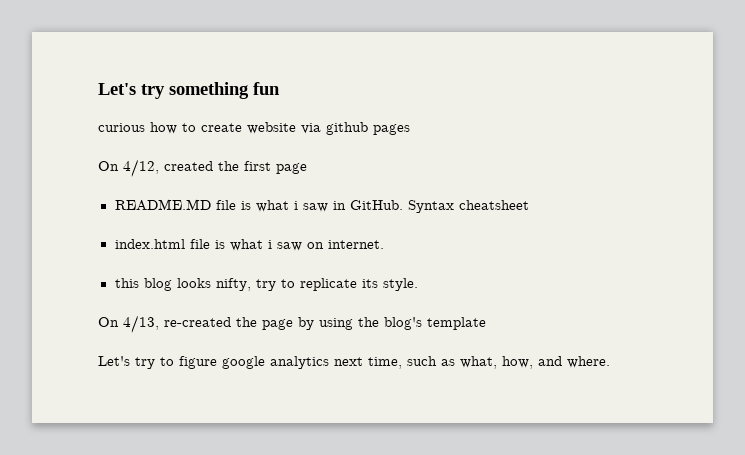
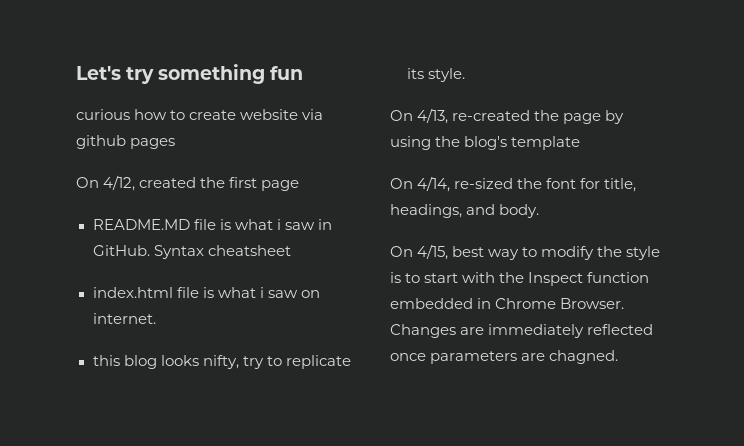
[98,356,610,369] Let's try to figure google analytics next time, such as what, how, and where. -> [390,176,637,192] [390,204,540,218] [390,244,661,260] [390,272,650,286] [390,298,625,309] [390,324,654,338] [390,350,619,364] On 4/14, re-sized the font for title, headings, and body. // On 4/15, best way to modify the style is to start with the Inspect function embedded in Chrome Browser. Changes are immediately reflected once parameters are chagned.

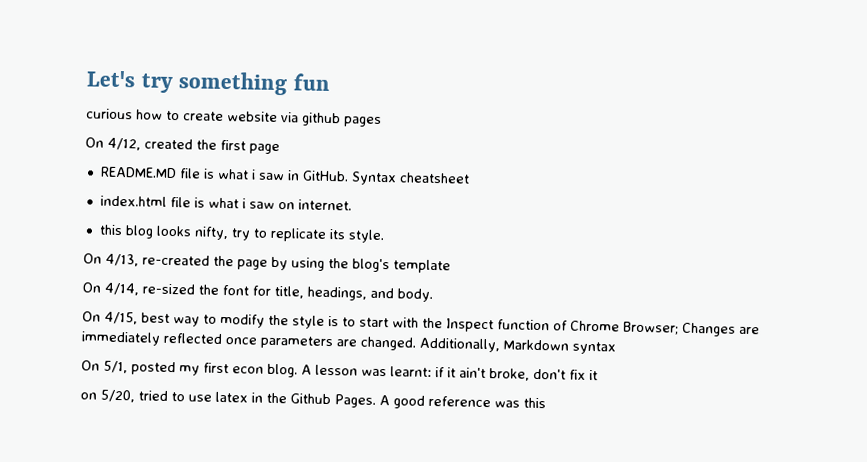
[390,298,625,309] embedded in Chrome Browser. -> [553,320,679,335] of Chrome Browser;
[549,350,619,364] chagned. -> [360,336,616,355] [81,360,598,381] [80,389,546,409] changed. Additionally, Markdown syntax // On 5/1, posted my first econ blog. A lesson was learnt: if it ain't broke, don't fix it // on 5/20, tried to use latex in the Github Pages. A good reference was this

